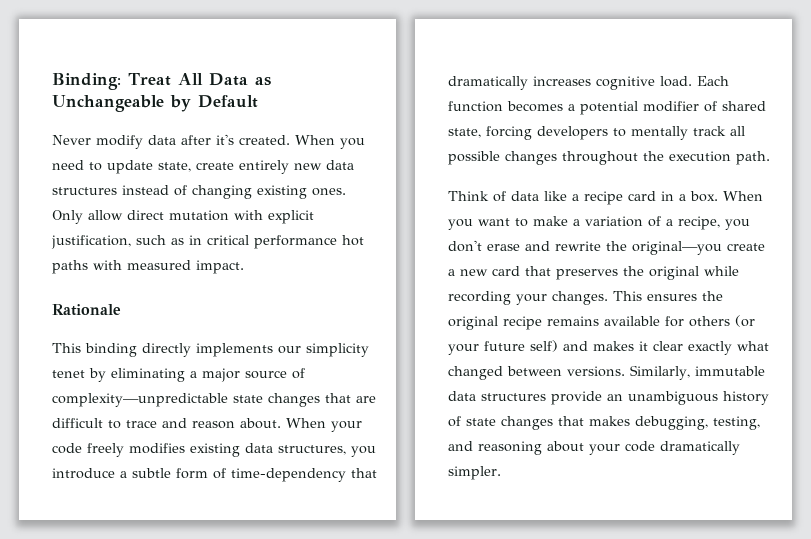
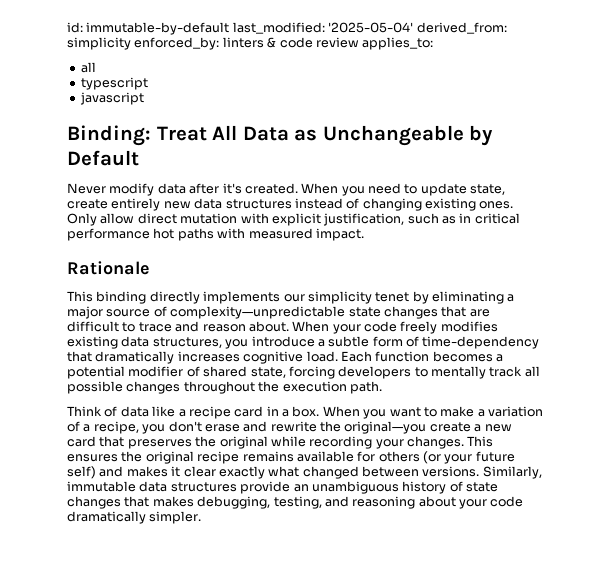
(52, 81) none -> [67,22,507,35] [67,37,434,50] [80,62,96,73] [80,77,148,90] [79,92,144,105] id: immutable-by-default last_modified: '2025-05-04' derived_from: simplicity enforced_by: linters & code review applies_to: // all // typescript // javascript //

